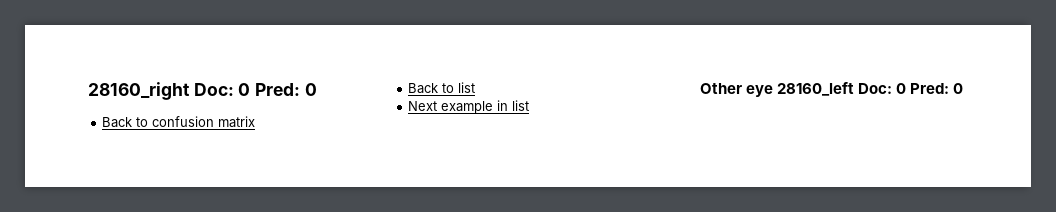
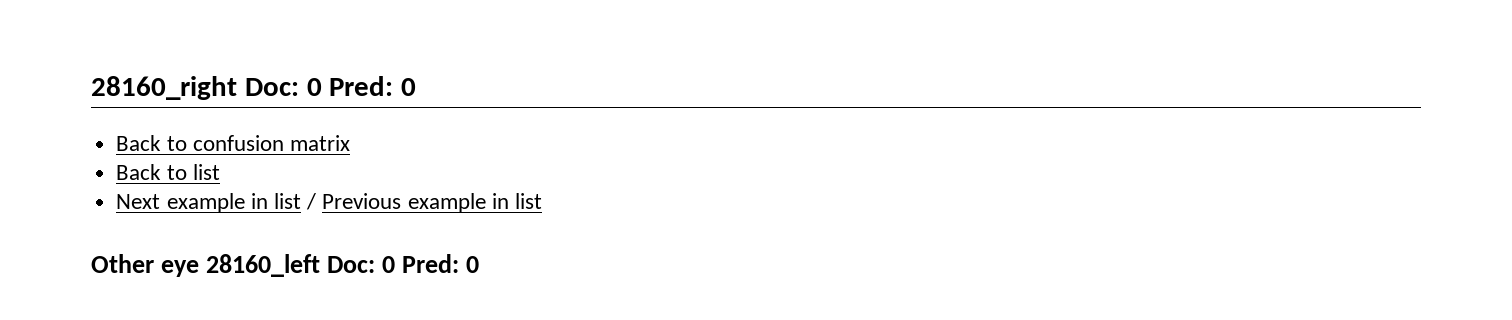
(530, 105) none -> [306,193,542,213] / Previous example in list

